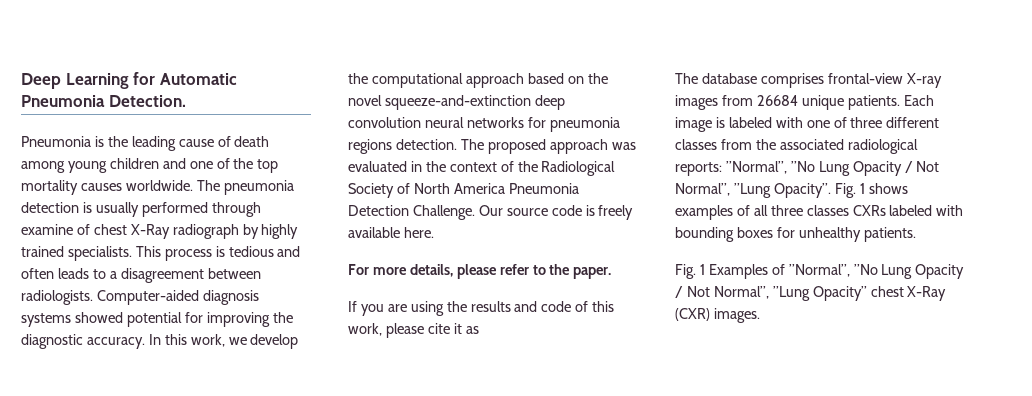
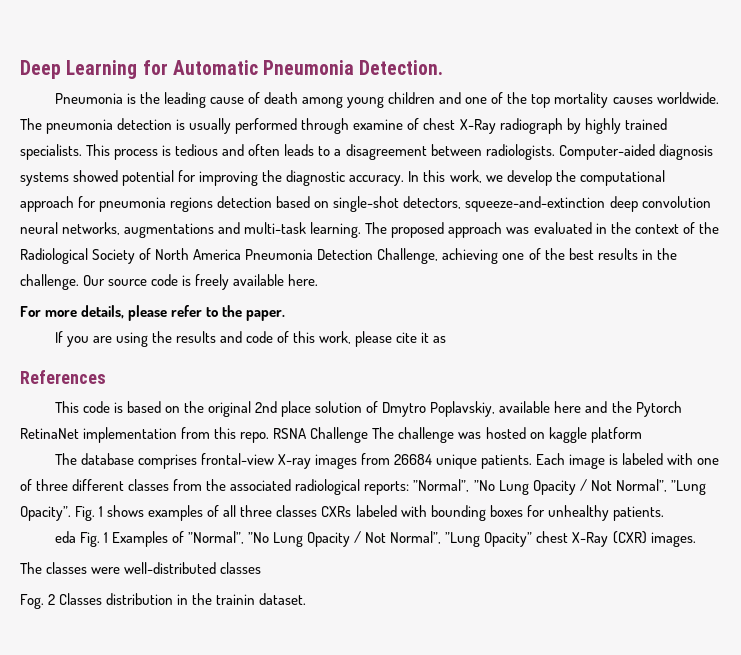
[527,73,608,84] [348,95,565,110] [348,117,620,132] [348,139,457,154] based on the novel squeeze-and-extinction deep convolution neural networks for pneumonia regions detection. -> [78,196,711,212] [20,222,362,238] for pneumonia regions detection based on single-shot detectors, squeeze-and-extinction deep convolution neural networks, augmentations and multi-task learning.
[412,205,475,220] Challenge. -> [377,248,677,264] [20,274,79,290] Challenge, achieving one of the best results in the challenge.
(479, 330) none -> [20,370,106,384] [54,401,682,417] [20,427,642,443] // References // This code is based on the original 2nd place solution of Dmytro Poplavskiy, available here and the Pytorch RetinaNet implementation from this repo. RSNA Challenge The challenge was hosted on kaggle platform
(916, 234) none -> [54,531,76,543] eda
(760, 315) none -> [20,562,262,574] [20,593,307,609] // The classes were well-distributed classes // Fog. 2 Classes distribution in the trainin dataset.

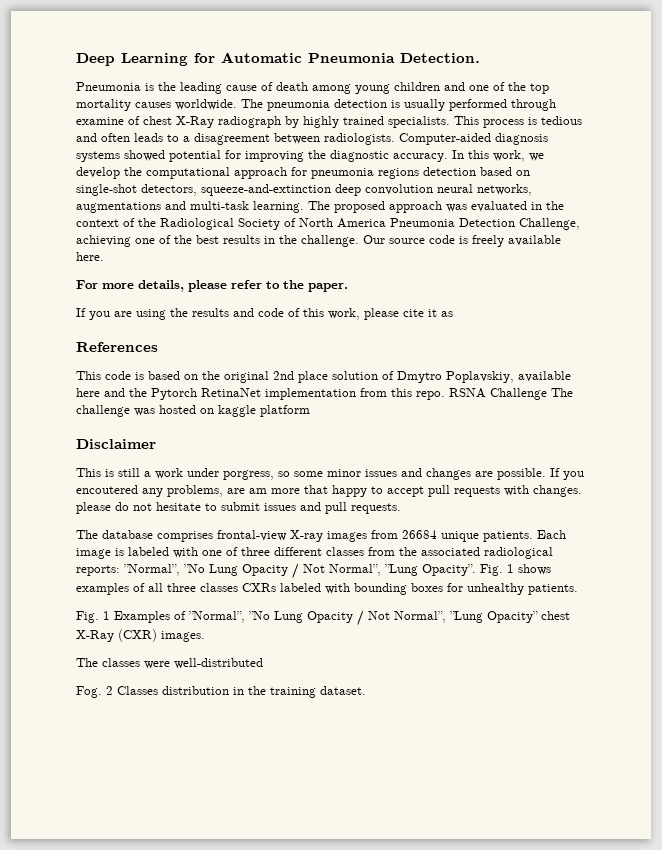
(642, 435) none -> [76,439,156,449] [76,468,584,480] [76,485,582,497] [76,502,401,514] // Disclaimer // This is still a work under porgress, so some minor issues and changes are possible. If you encoutered any problems, are am more that happy to accept pull requests with changes. please do not hesitate to submit issues and pull requests.
[54,531,76,543] eda -> (578, 589) none
[220,562,262,574] classes -> (263, 663) none
[216,594,256,605] trainin -> [270,687,316,698] training

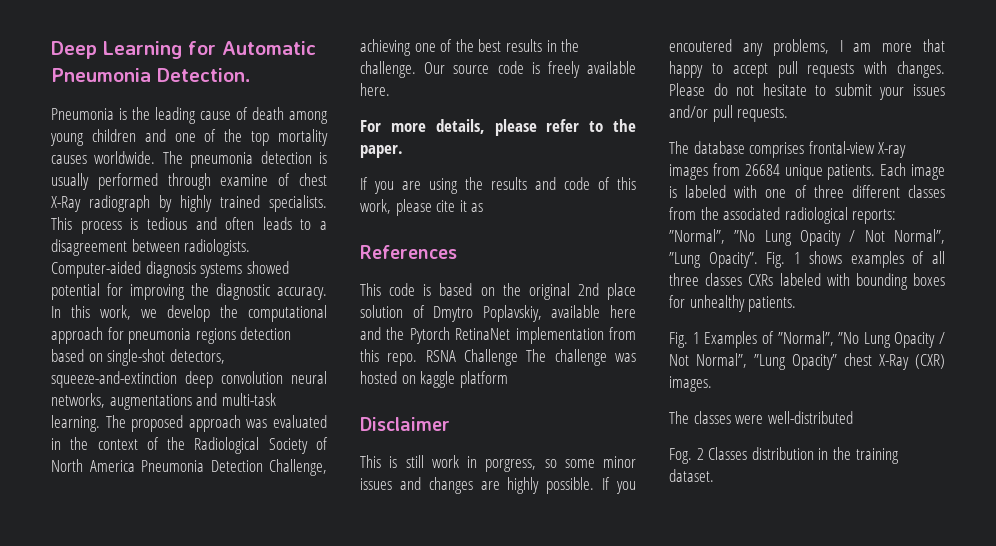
[144,468,219,479] a work under -> [431,455,477,468] work in
(493, 474) none -> [507,477,540,494] highly
[227,488,245,494] are -> [839,40,843,52] I
[76,502,111,514] please -> [669,83,705,96] Please
[264,502,321,511] issues and -> [879,84,945,100] [669,105,708,118] your issues and/or

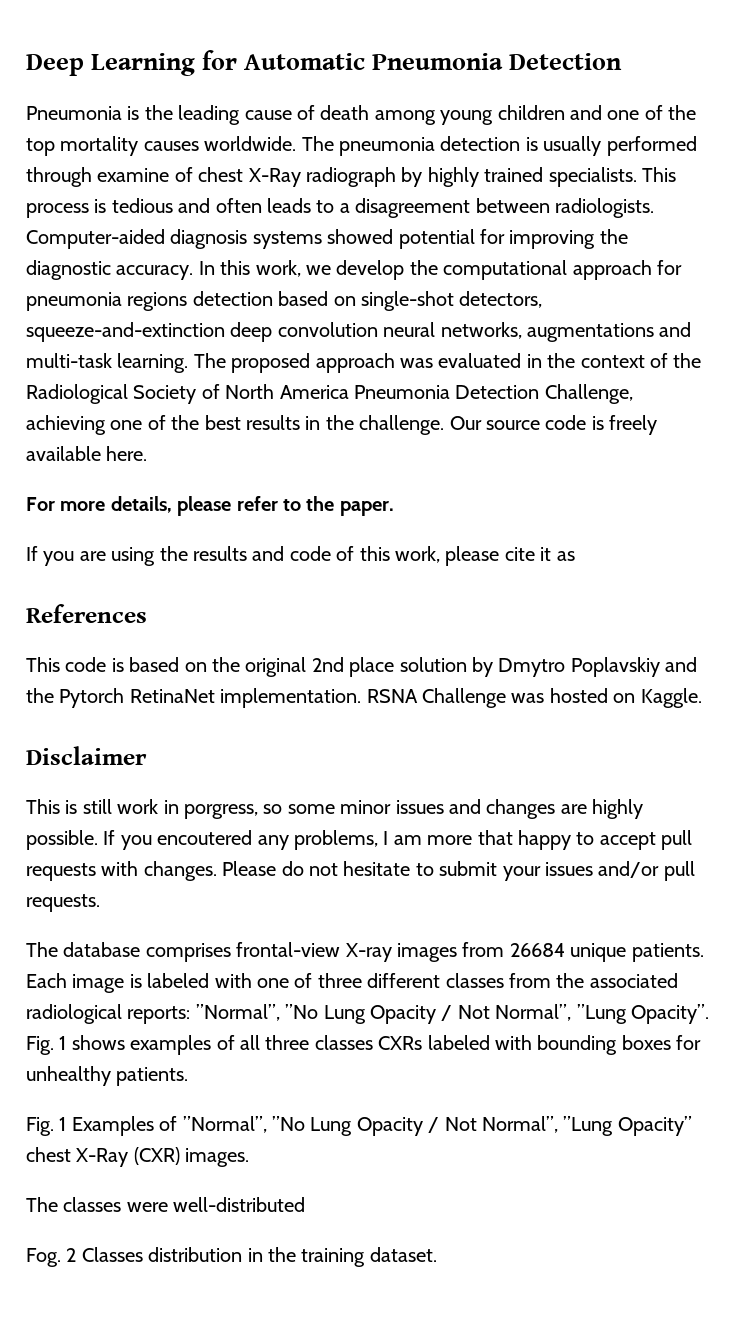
[157,68,251,82] Detection. -> [509,53,623,70] Detection
[412,305,636,322] [360,327,636,344] [360,349,607,366] of Dmytro Poplavskiy, available here and the Pytorch RetinaNet implementation from this repo. RSNA Challenge The challenge -> [471,657,698,677] [26,688,506,708] by Dmytro Poplavskiy and the Pytorch RetinaNet implementation. RSNA Challenge
[420,371,508,388] kaggle platform -> [640,688,702,708] Kaggle.

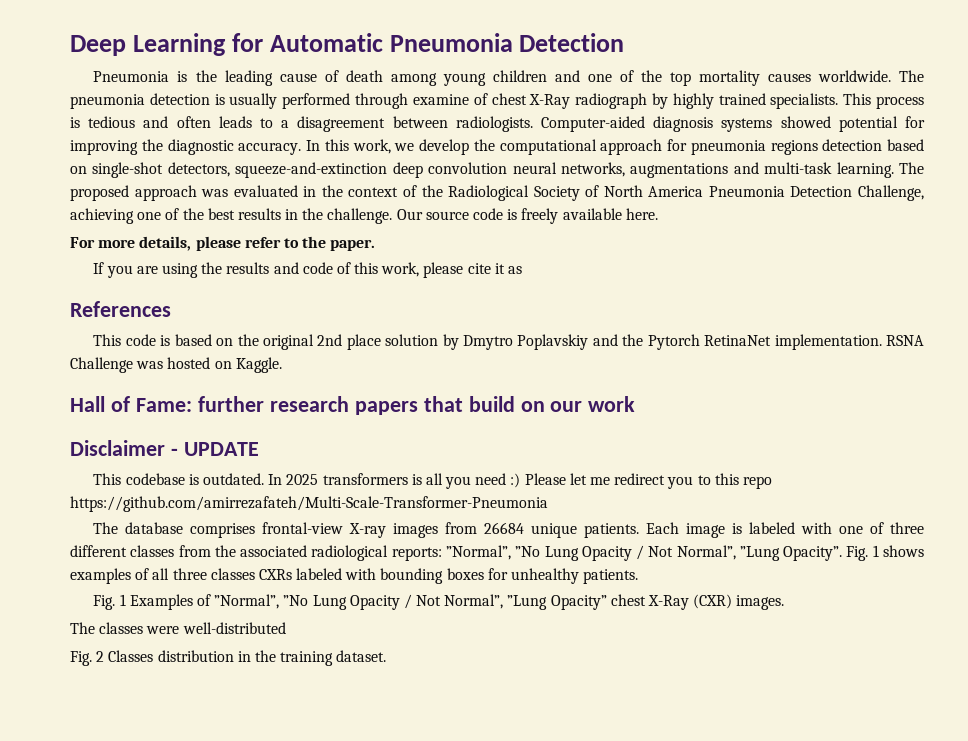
(702, 698) none -> [70,396,636,415] // Hall of Fame: further research papers that build on our work
[26,799,644,819] [26,830,693,850] [26,861,695,881] [26,894,100,912] // This is still work in porgress, so some minor issues and changes are highly possible. If you encoutered any problems, I am more that happy to accept pull requests with changes. Please do not hesitate to submit your issues and/or pull requests. -> [170,442,259,456] [93,473,772,489] [70,496,548,512] - UPDATE // This codebase is outdated. In 2025 transformers is all you need :) Please let me redirect you to this repo https://github.com/amirrezafateh/Multi-Scale-Transformer-Pneumonia
[26,1248,61,1267] Fog. -> [70,651,92,666] Fig.

